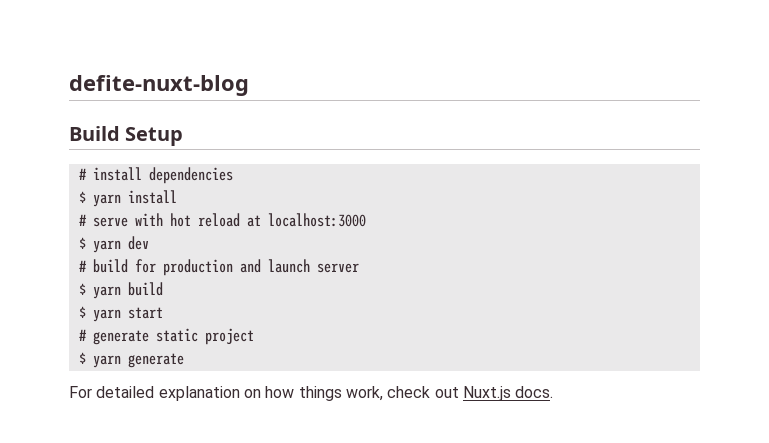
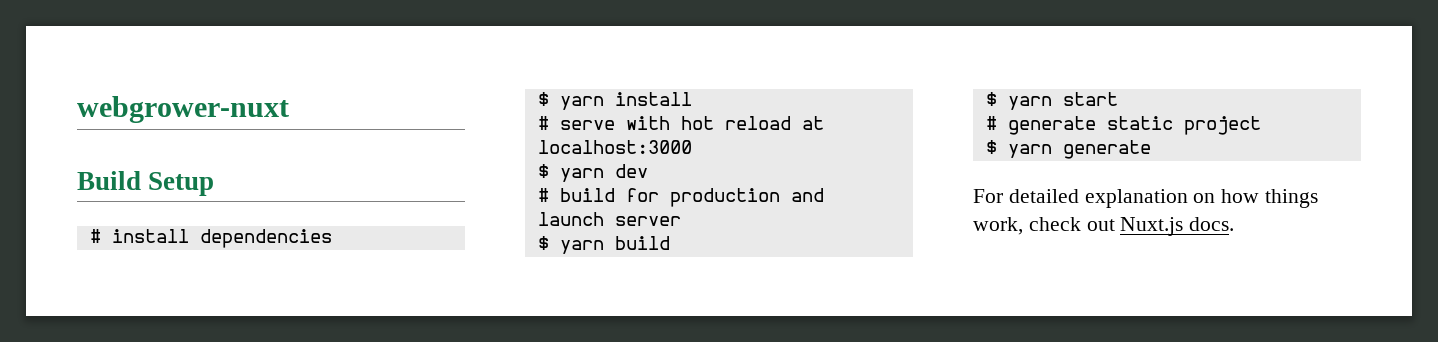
[69,75,249,96] defite-nuxt-blog -> [77,96,289,123] webgrower-nuxt

